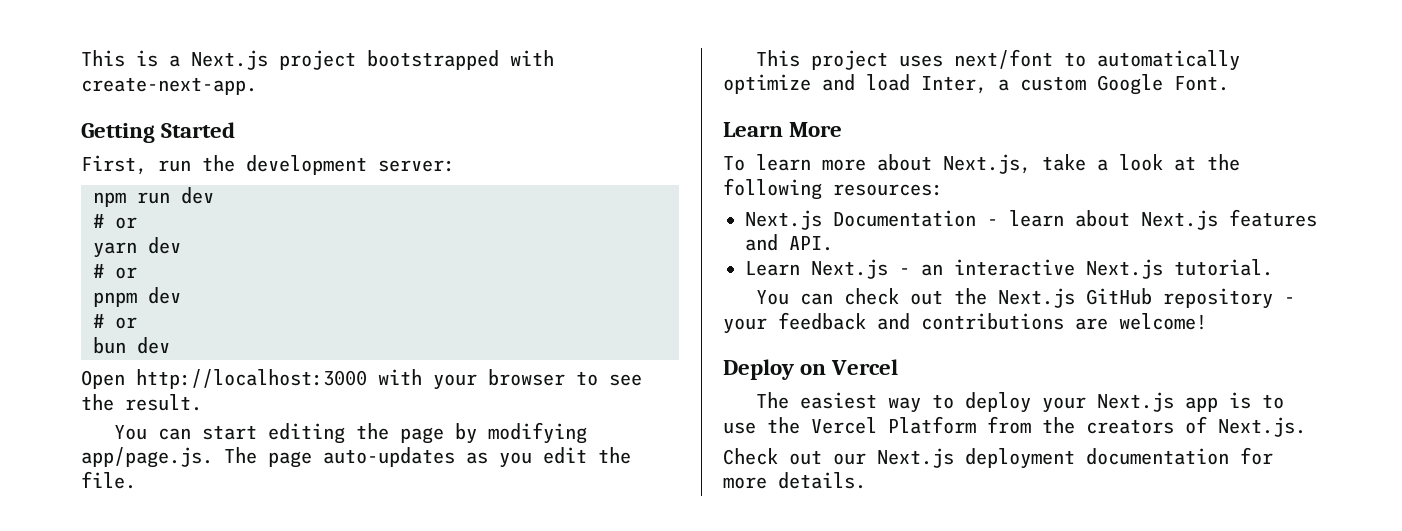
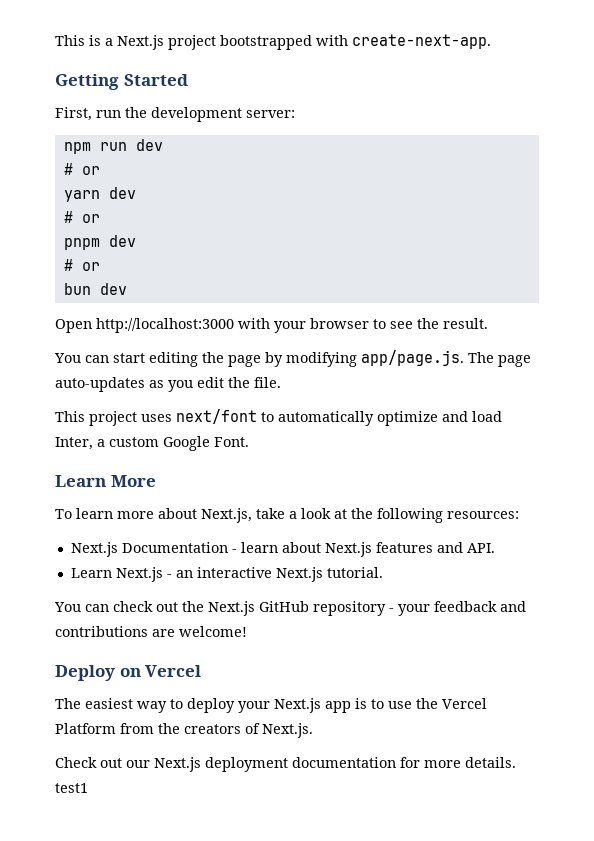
(866, 480) none -> [55,783,88,793] test1

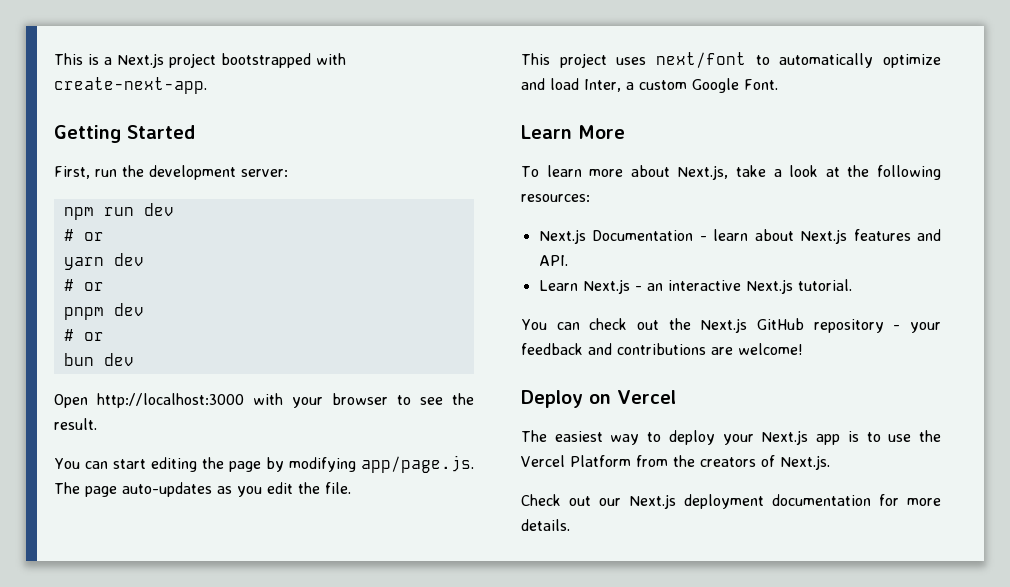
[55,783,88,793] test1 -> (570, 525) none

